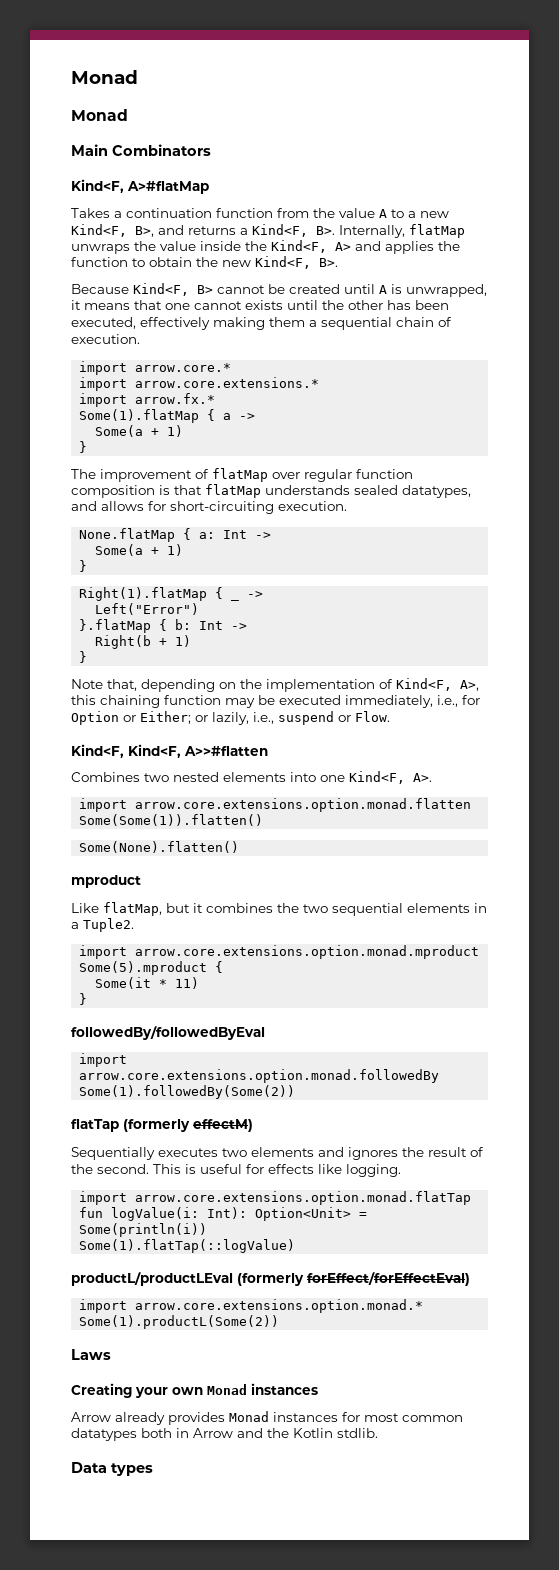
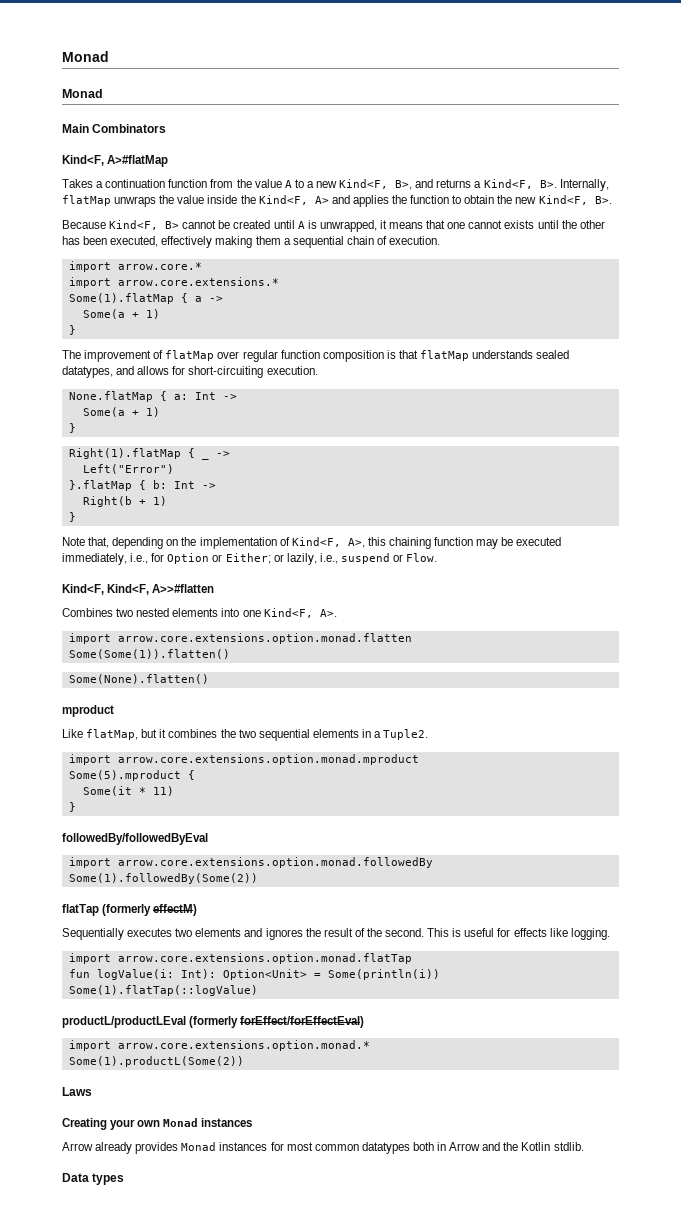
[79,393,216,407] // import arrow.fx.* -> (279, 281) none

